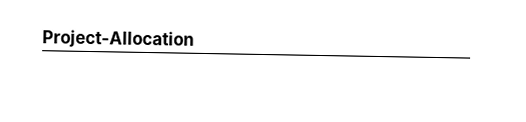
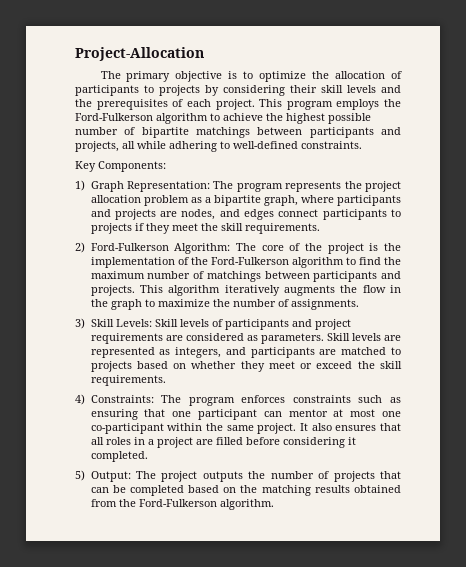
(195, 39) none -> [100,71,403,82] [75,85,401,96] [75,99,401,110] [75,113,371,124] [75,127,401,138] [75,141,362,152] [75,161,166,172] [75,180,401,192] [90,195,401,206] [90,209,401,220] [90,223,320,234] [75,242,401,254] [90,257,401,268] [90,271,401,282] [90,285,401,296] [90,299,359,310] [75,318,351,330] [90,333,401,344] [90,347,401,358] [90,361,402,372] [90,375,166,386] [75,394,401,406] [90,409,401,420] [90,423,401,434] [90,437,356,448] [90,451,148,462] [75,470,401,482] [90,485,401,496] [90,499,274,510] // The primary objective is to optimize the allocation of participants to projects by considering their skill levels and the prerequisites of each project. This program employs the Ford-Fulkerson algorithm to achieve the highest possible number of bipartite matchings between participants and projects, all while adhering to well-defined constraints. // Key Components: // 1) Graph Representation: The program represents the project allocation problem as a bipartite graph, where participants and projects are nodes, and edges connect participants to projects if they meet the skill requirements. // 2) Ford-Fulkerson Algorithm: The core of the project is the implementation of the Ford-Fulkerson algorithm to find the maximum number of matchings between participants and projects. This algorithm iteratively augments the flow in the graph to maximize the number of assignments. // 3) Skill Levels: Skill levels of participants and project requirements are considered as parameters. Skill levels are represented as integers, and participants are matched to projects based on whether they meet or exceed the skill requirements. // 4) Constraints: The program enforces constraints such as ensuring that one participant can mentor at most one co-participant within the same project. It also ensures that all roles in a project are filled before considering it completed. // 5) Output: The project outputs the number of projects that can be completed based on the matching results obtained from the Ford-Fulkerson algorithm.

